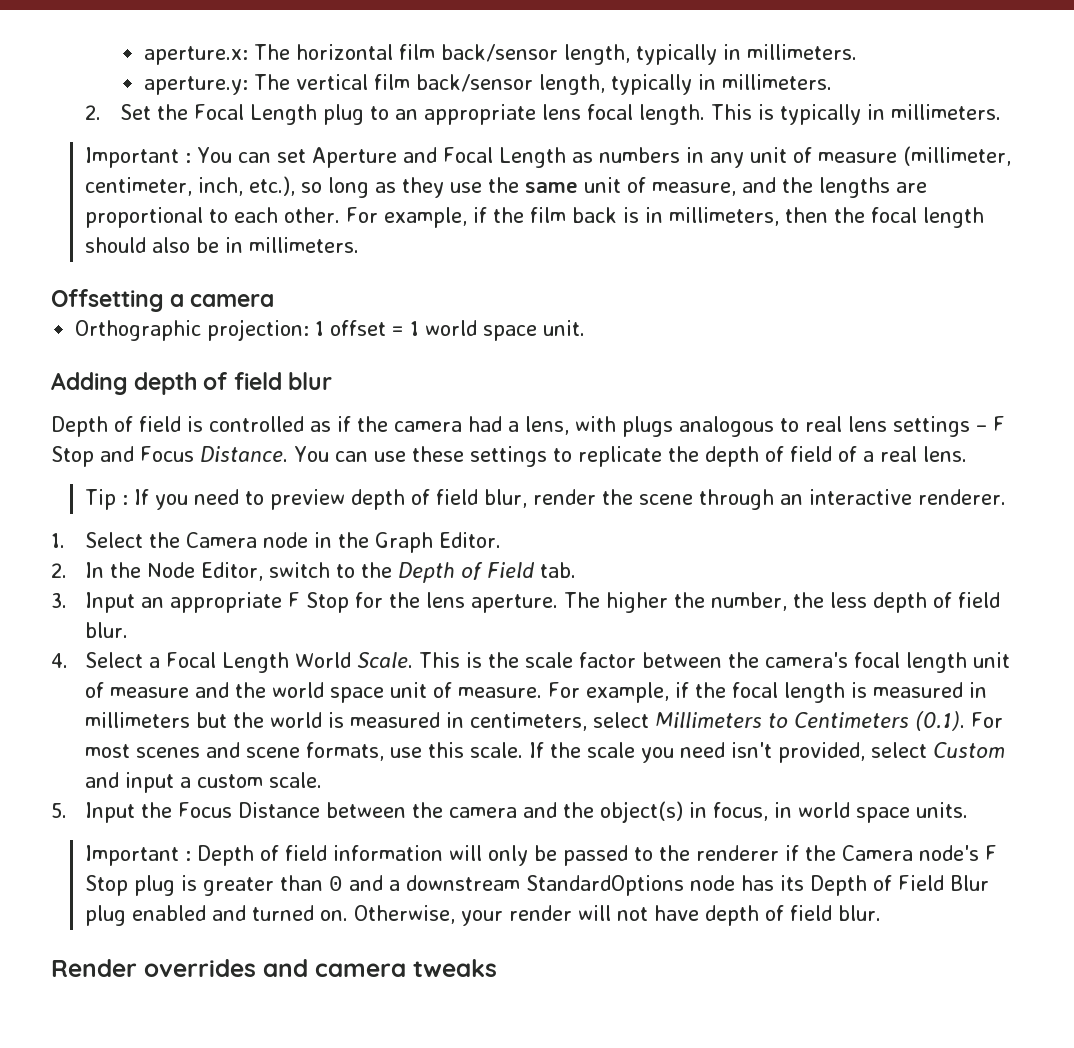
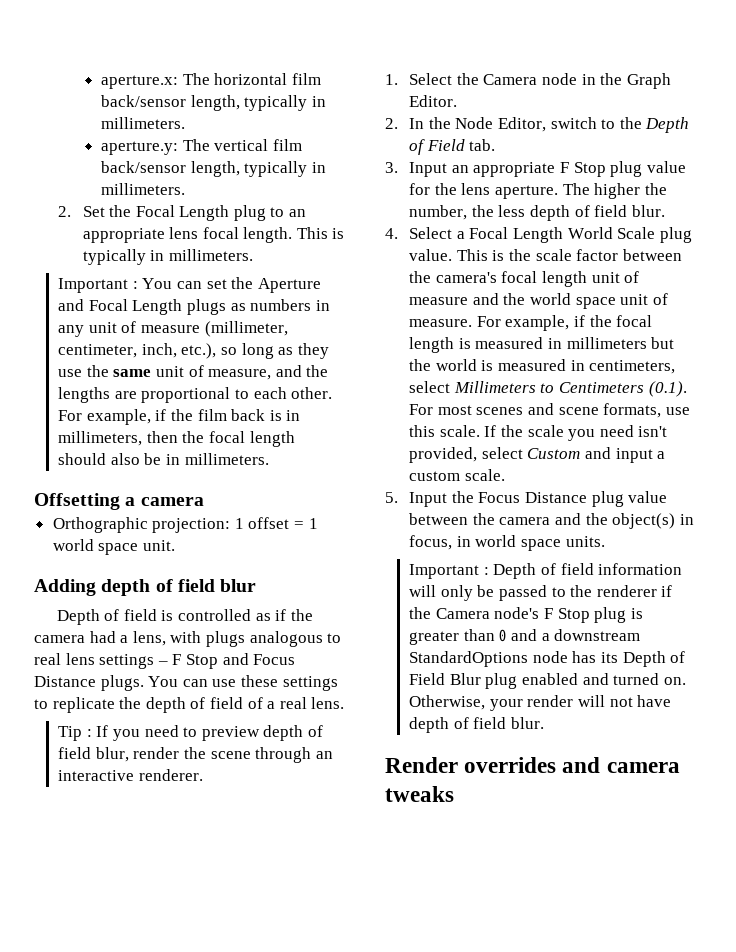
(307, 156) none -> [231,277,254,289] the
(567, 157) none -> [187,299,227,315] plugs
[199,446,288,462] Distance. -> [34,675,144,691] Distance plugs.
(350, 602) none -> [610,161,686,177] plug value
[357,652,414,668] Scale. -> [617,227,692,243] [409,249,453,261] Scale plug value.
(321, 810) none -> [591,491,668,507] plug value

